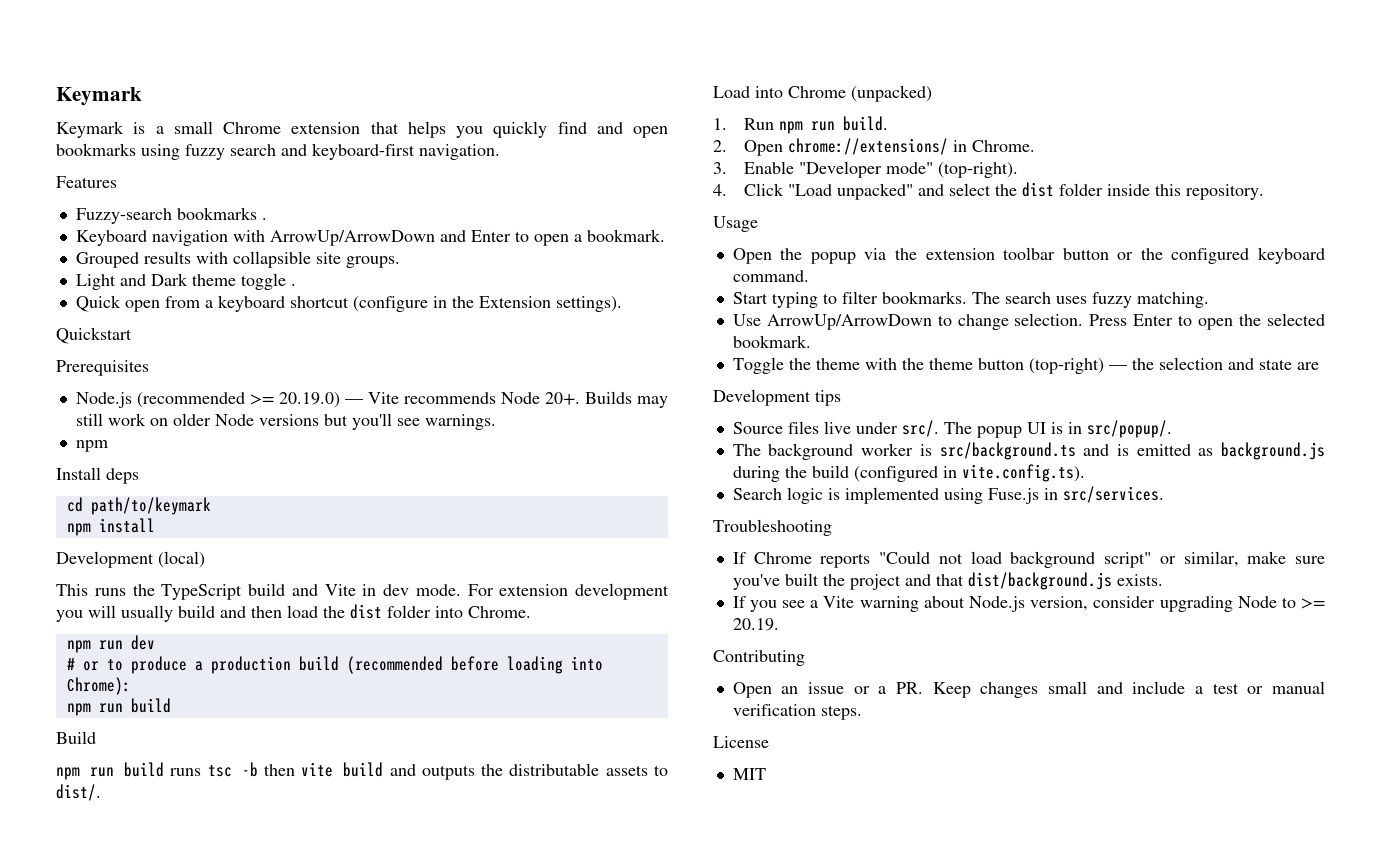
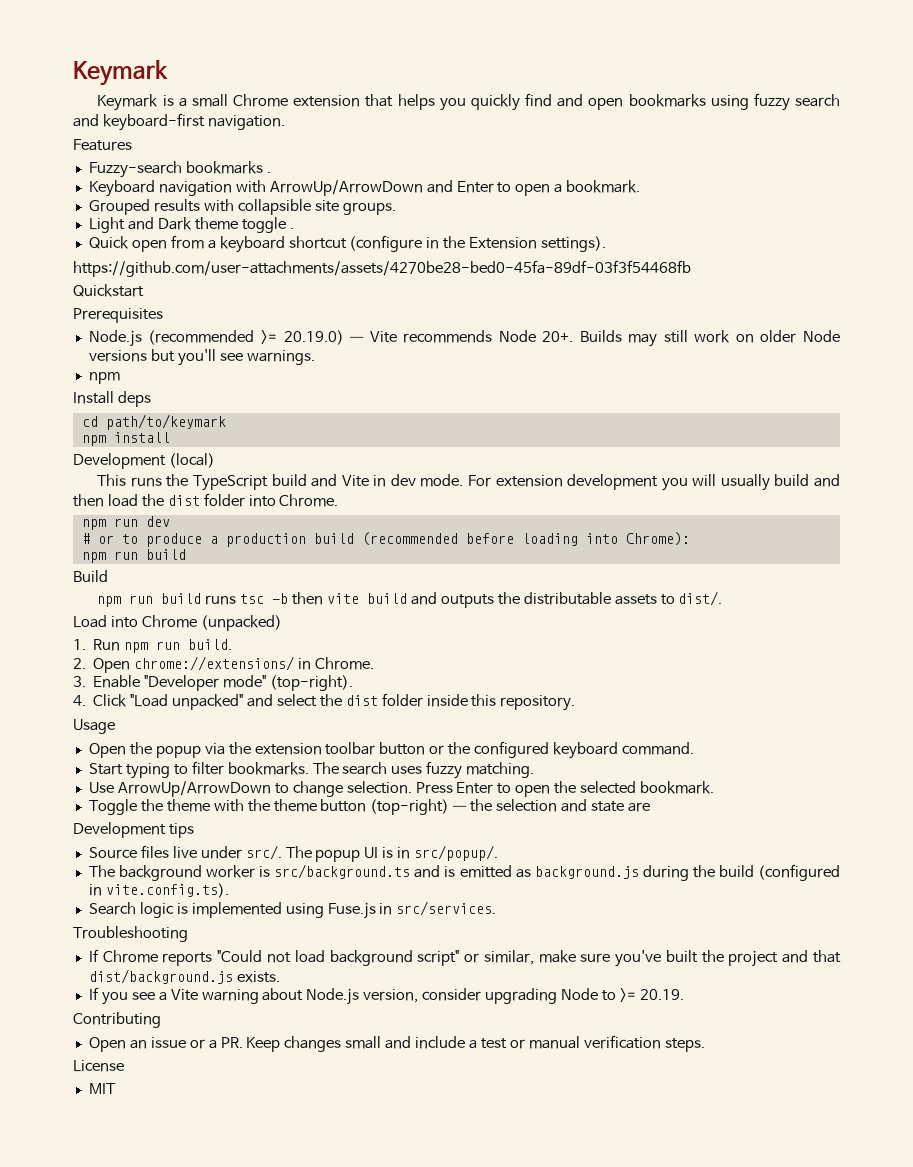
(622, 304) none -> [73,260,691,277] // https://github.com/user-attachments/assets/4270be28-bed0-45fa-89df-03f3f54468fb

